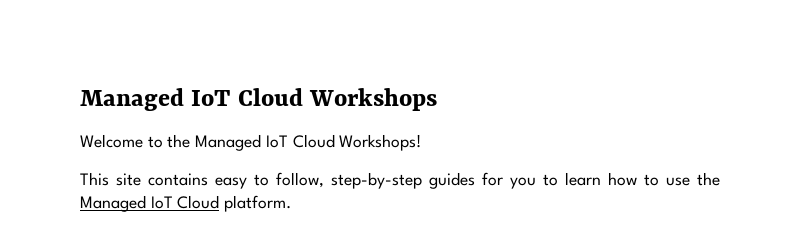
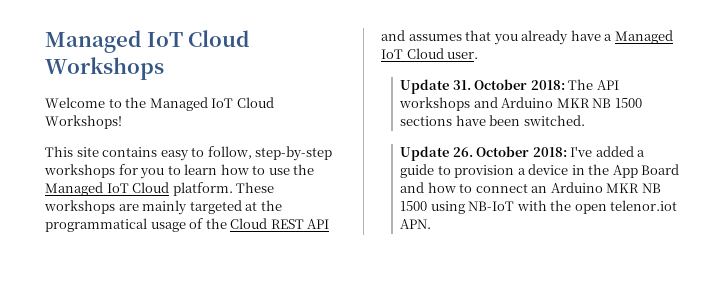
[429,172,475,189] guides -> [44,164,115,178] workshops
(292, 203) none -> [236,182,275,193] [44,200,282,215] [45,218,330,232] [381,30,673,45] [381,48,479,59] [400,79,619,94] [399,97,642,111] [400,115,585,126] [400,146,646,161] [400,164,680,178] [400,182,661,193] [400,200,678,214] [400,219,432,229] These workshops are mainly targeted at the programmatical usage of the Cloud REST API and assumes that you already have a Managed IoT Cloud user. // Update 31. October 2018: The API workshops and Arduino MKR NB 1500 sections have been switched. // Update 26. October 2018: I've added a guide to provision a device in the App Board and how to connect an Arduino MKR NB 1500 using NB-IoT with the open telenor.iot APN.

